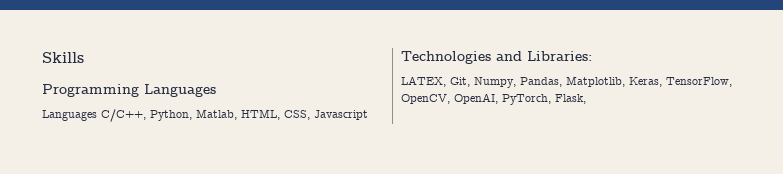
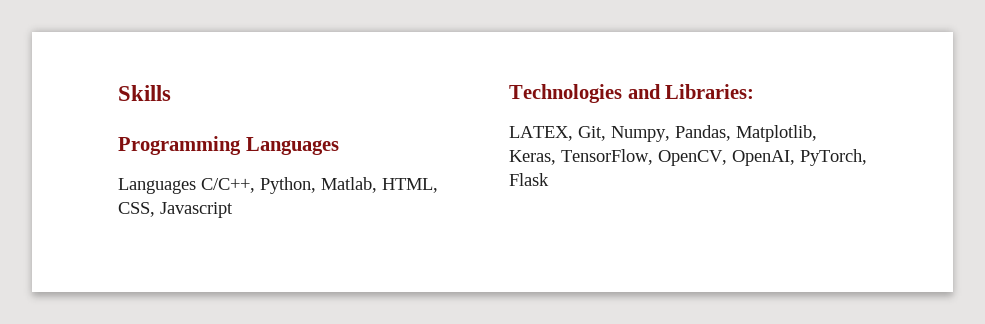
[555,94,586,104] Flask, -> [509,173,549,186] Flask

